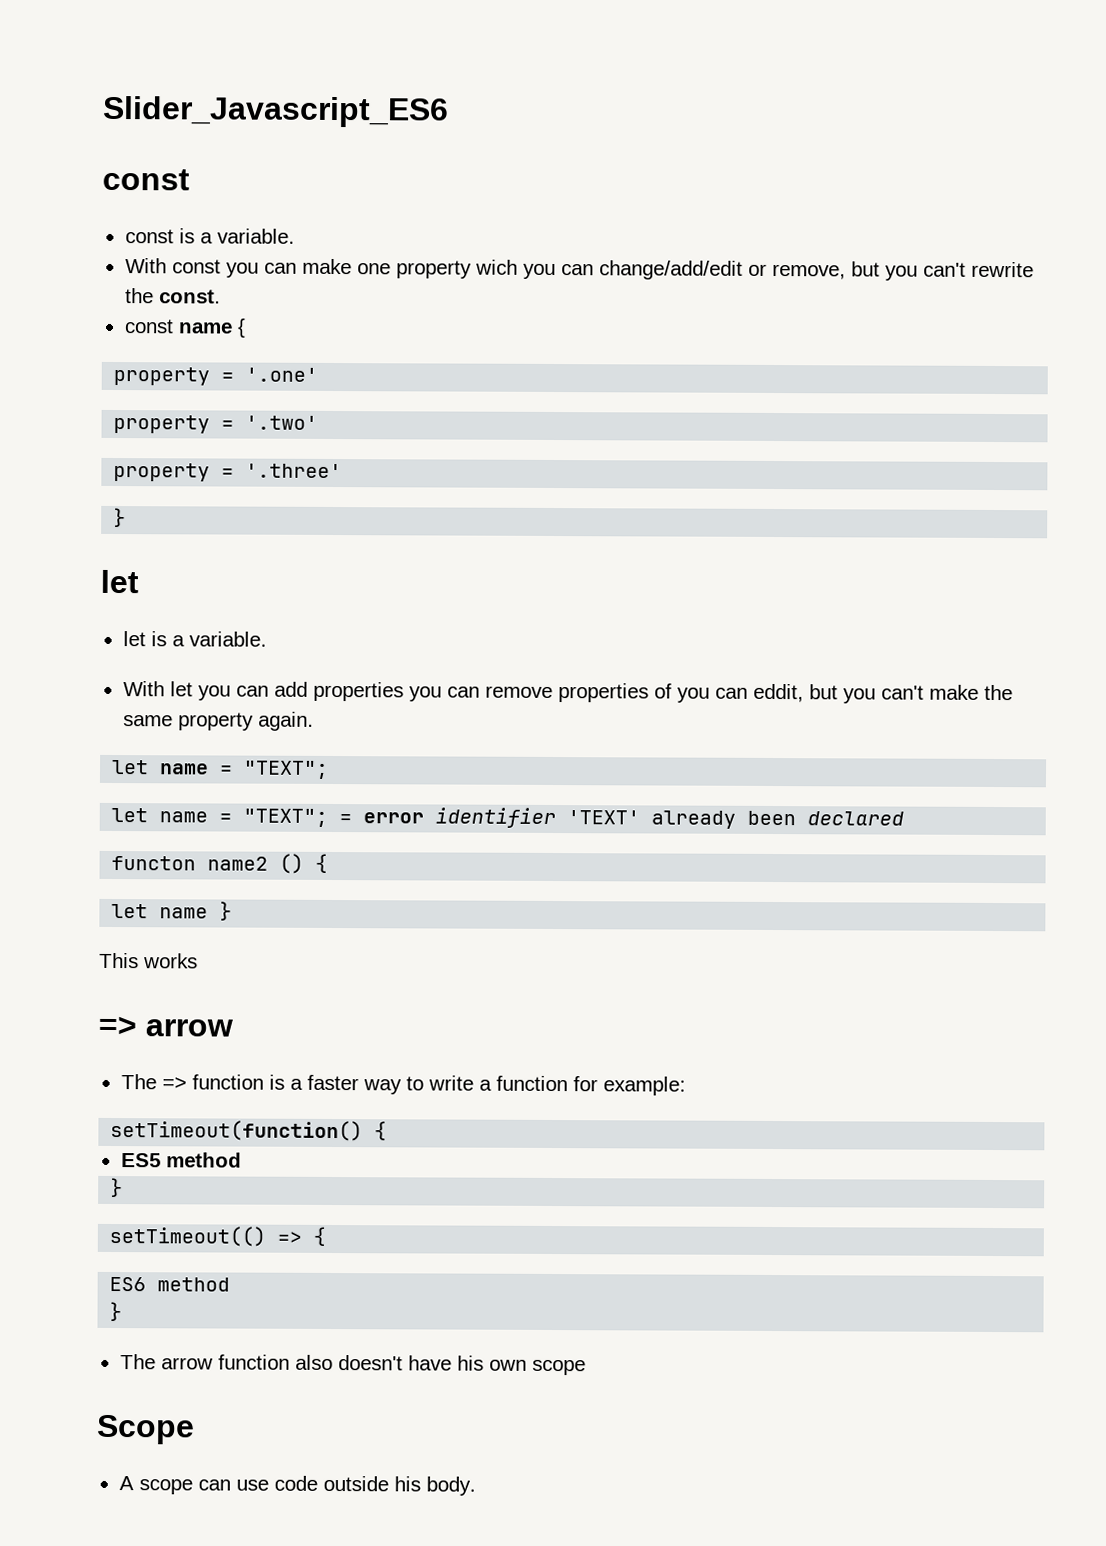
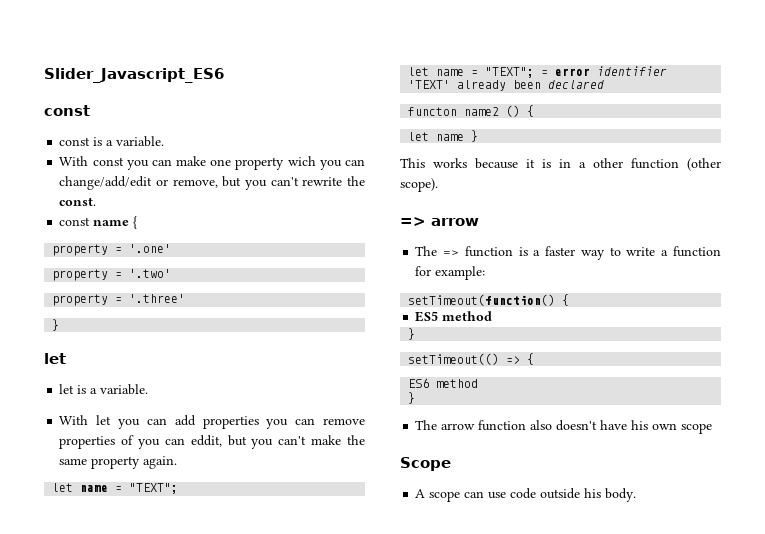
(198, 961) none -> [475,158,721,171] [400,178,438,192] because it is in a other function (other scope).

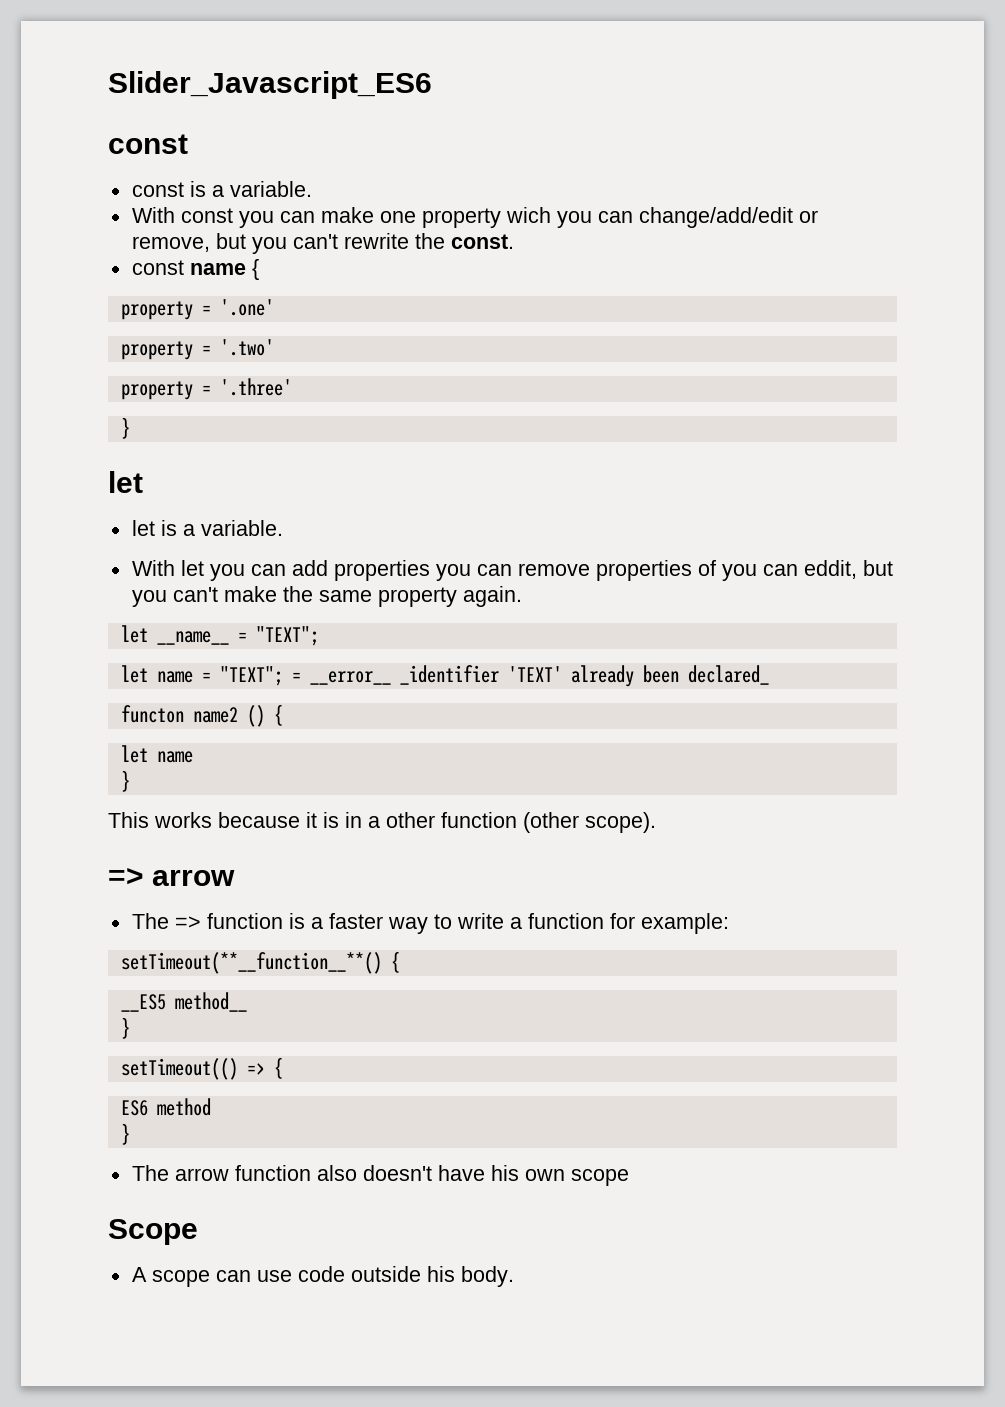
[80,485,109,492] name -> [156,631,229,645] __name__
[555,66,668,76] error identifier -> [309,665,499,685] __error__ _identifier
[548,80,605,89] declared -> [687,665,769,685] declared_
(465, 137) none -> (193, 757) //
[408,294,570,306] [415,311,493,322] setTimeout(function() { // ES5 method -> [120,951,400,974] [120,992,247,1012] setTimeout(**__function__**() { // __ES5 method__

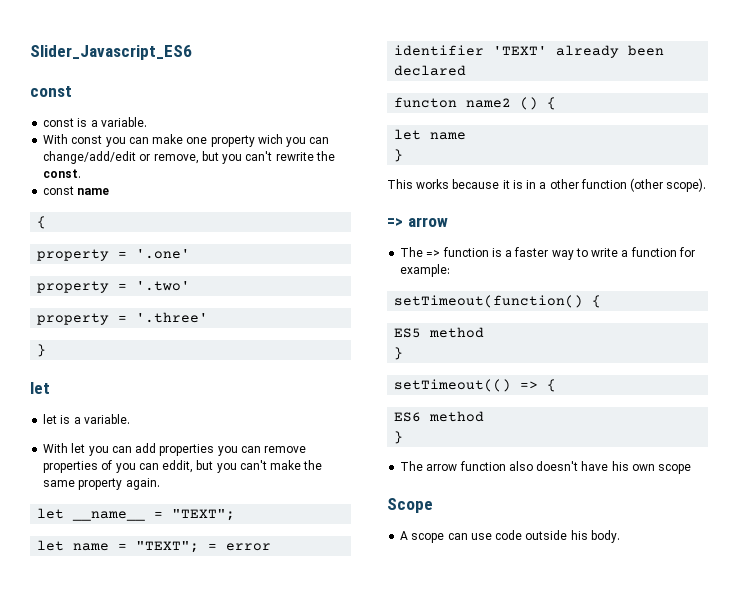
(246, 269) none -> (110, 191) //
[309,665,499,685] __error__ _identifier -> [226,543,272,551] [394,45,485,56] error identifier
[687,665,769,685] declared_ -> [394,65,467,76] declared
[120,951,400,974] [120,992,247,1012] setTimeout(**__function__**() { // __ES5 method__ -> [394,295,602,308] [394,327,485,338] setTimeout(function() { // ES5 method

